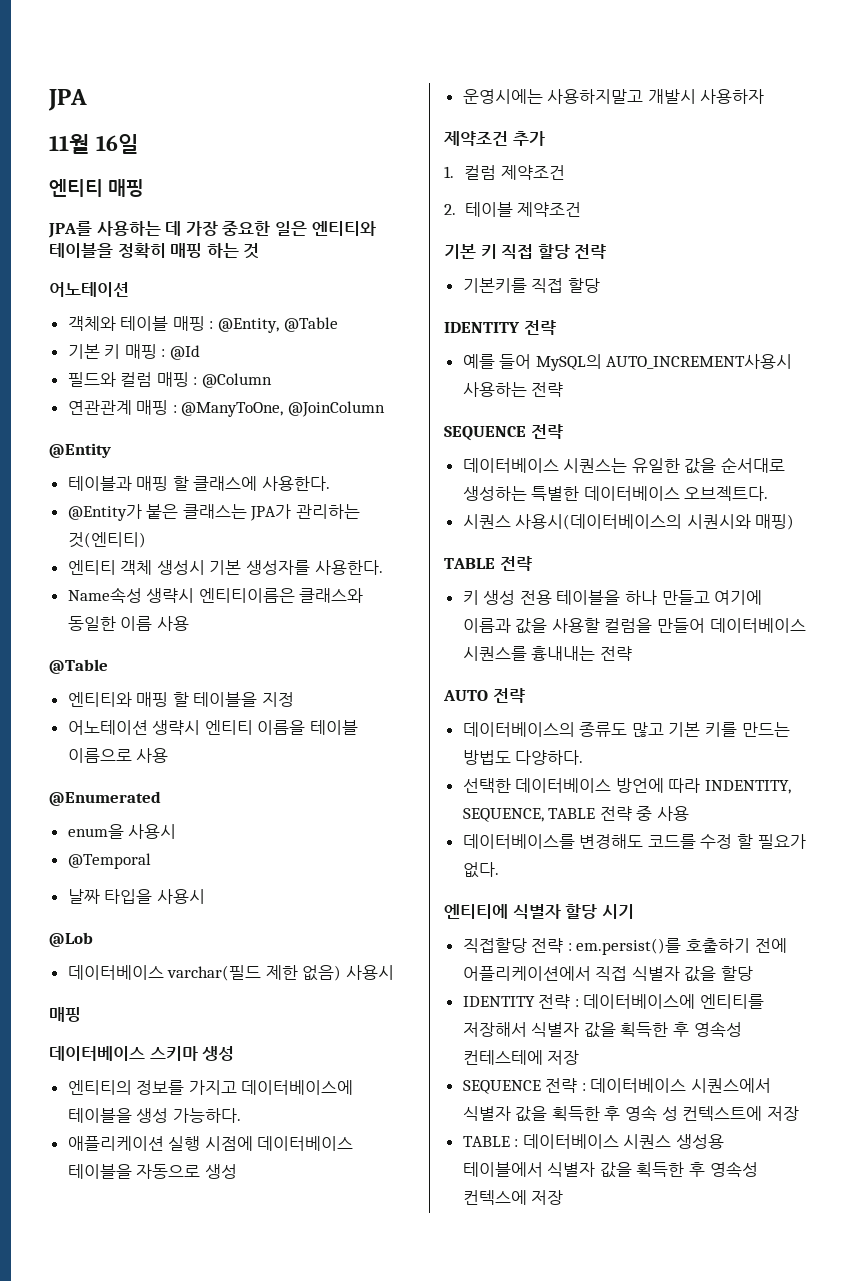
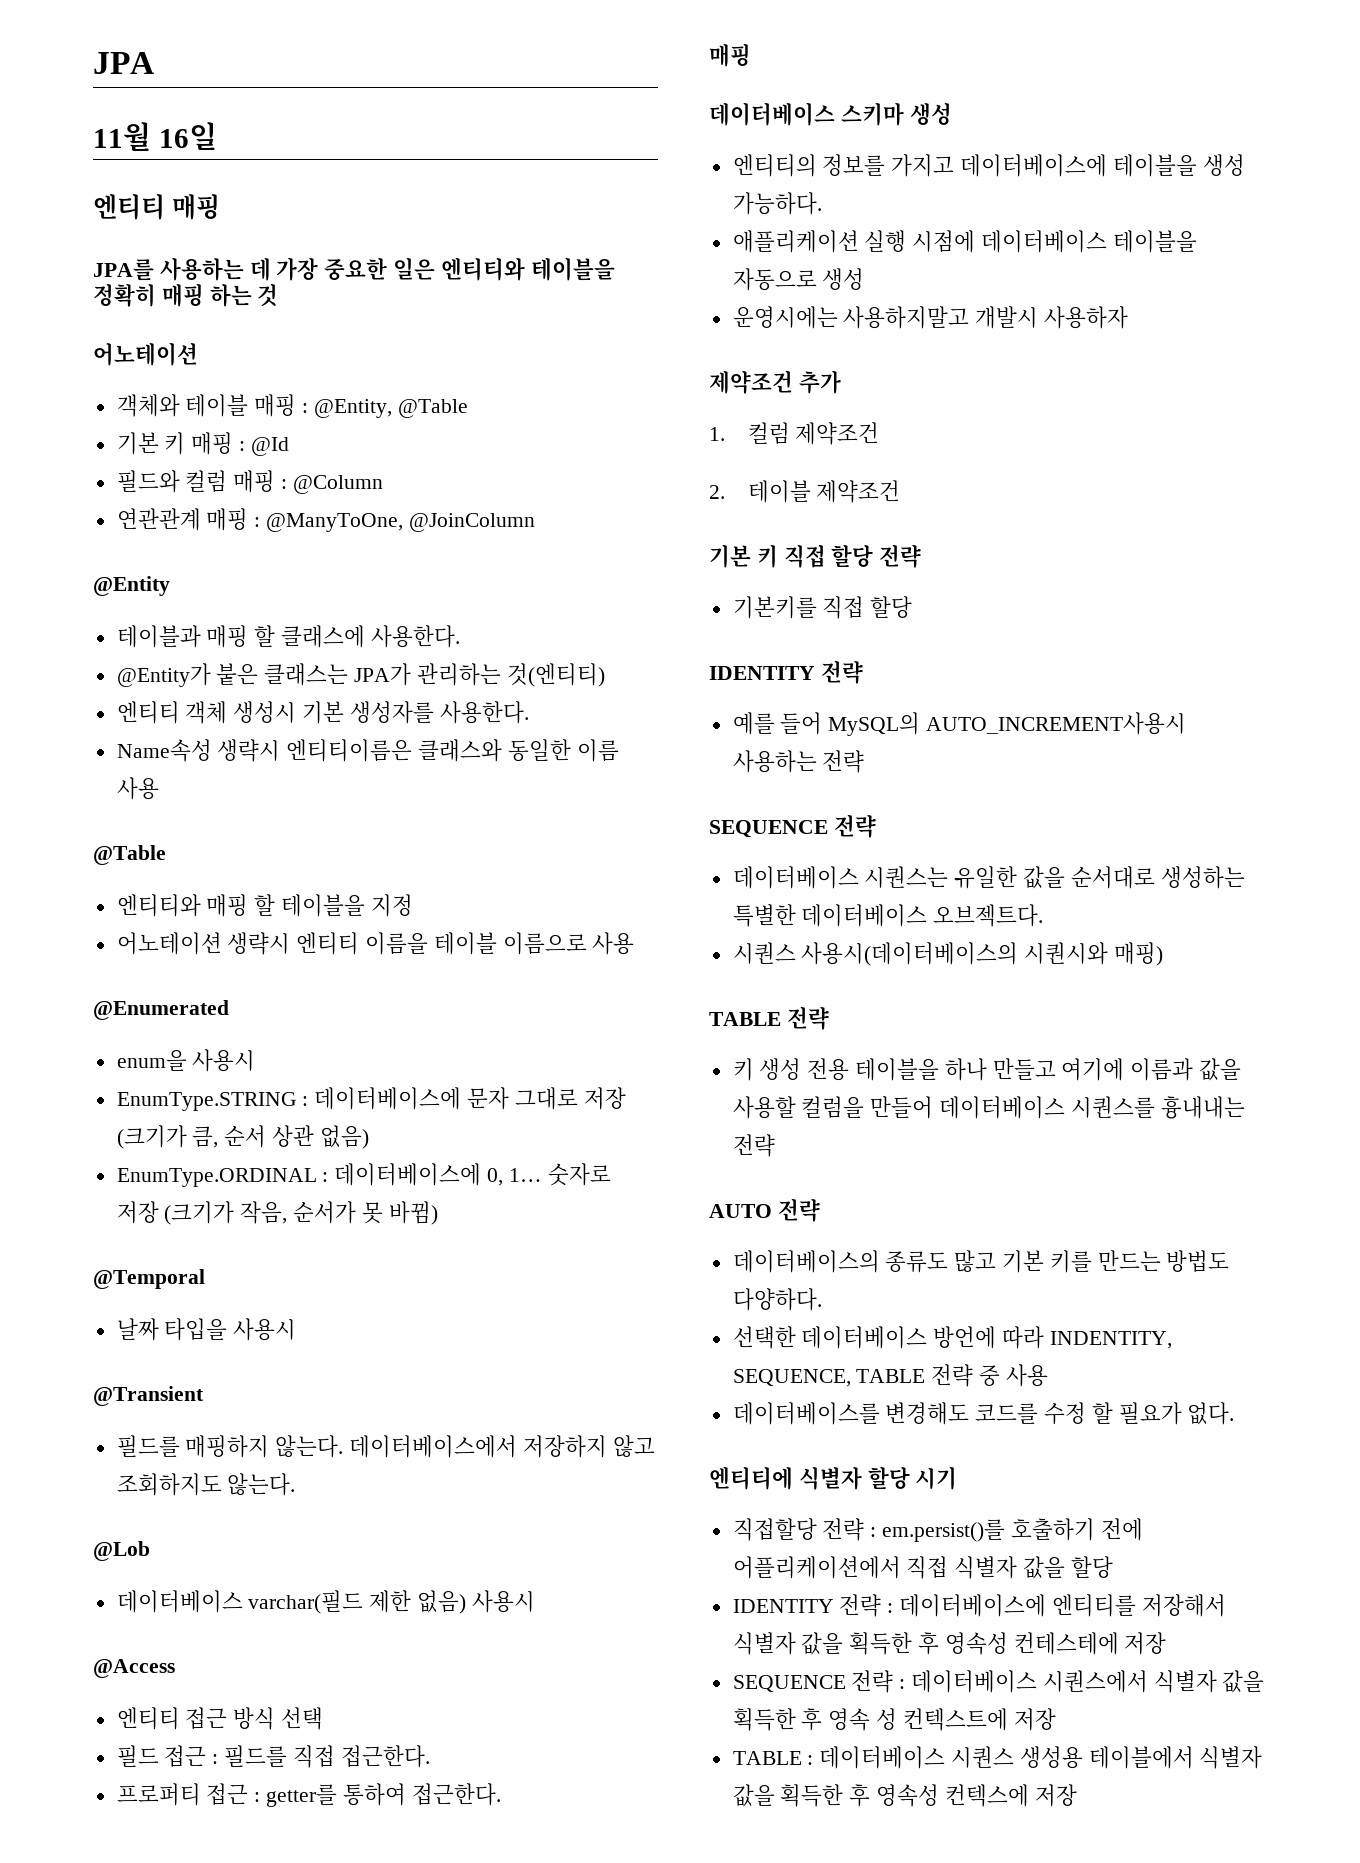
[67,853,151,869] [67,889,205,904] @Temporal // 날짜 타입을 사용시 -> [116,1087,626,1111] [116,1125,369,1149] [116,1163,611,1187] [116,1201,438,1225] [93,1269,205,1289] [116,1318,297,1341] [93,1386,204,1406] [116,1435,655,1458] [116,1473,296,1496] EnumType.STRING : 데이터베이스에 문자 그대로 저장 (크기가 큼, 순서 상관 없음) // EnumType.ORDINAL : 데이터베이스에 0, 1… 숫자로 저장 (크기가 작음, 순서가 못 바뀜) // @Temporal // 날짜 타입을 사용시 // @Transient // 필드를 매핑하지 않는다. 데이터베이스에서 저장하지 않고 조회하지도 않는다.
(395, 972) none -> [93,1659,175,1678] [116,1707,324,1730] [116,1745,430,1768] [116,1783,501,1807] // @Access // 엔티티 접근 방식 선택 // 필드 접근 : 필드를 직접 접근한다. // 프로퍼티 접근 : getter를 통하여 접근한다.

